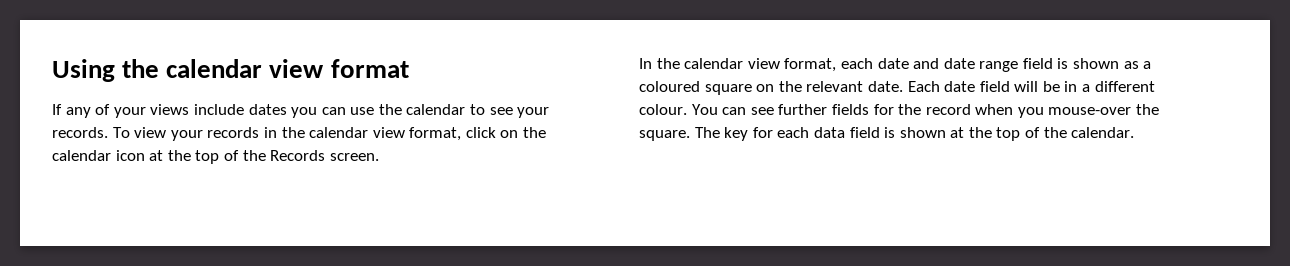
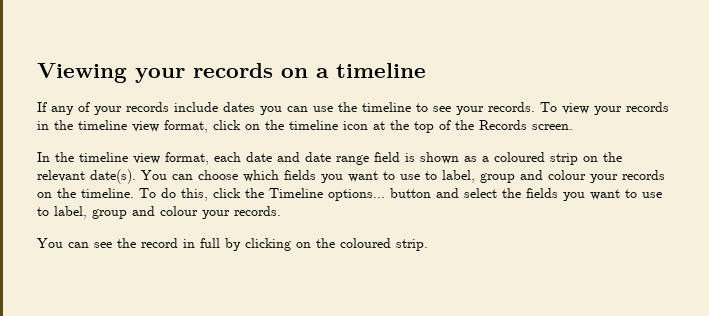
[52,59,409,82] Using the calendar view format -> [37,63,426,83] Viewing your records on a timeline
[150,104,190,115] views -> [126,102,169,112] records
[406,104,466,115] calendar -> [362,102,411,112] timeline
[309,127,369,138] calendar -> [78,120,127,130] timeline
[52,150,111,161] calendar -> [289,120,338,130] timeline
[684,58,744,69] calendar -> [79,152,128,162] timeline
[704,84,752,95] square -> [550,153,578,165] strip
[867,81,1155,92] [639,104,1160,118] [639,127,1135,141] date. Each date field will be in a different colour. You can see further fields for the record when you mouse-over the square. The key for each data field is shown at the top of the calendar. -> [90,169,665,184] [37,188,662,201] [37,206,281,219] [37,238,428,251] date(s). You can choose which fields you want to use to label, group and colour your records on the timeline. To do this, click the Timeline options... button and select the fields you want to use to label, group and colour your records. // You can see the record in full by clicking on the coloured strip.

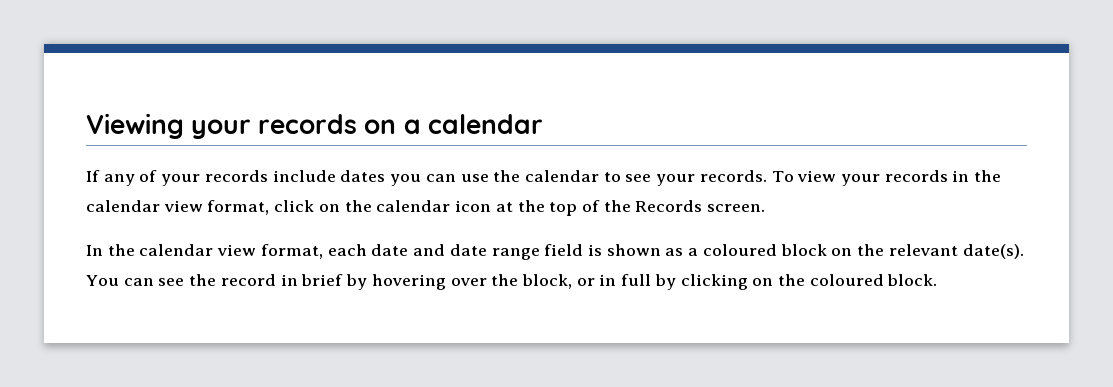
[336,63,426,78] timeline -> [427,114,543,134] calendar
[362,102,411,112] timeline -> [524,170,599,182] calendar
[78,120,127,130] timeline -> [86,200,160,212] calendar
[289,120,338,130] timeline -> [376,200,451,212] calendar
[79,152,128,162] timeline -> [139,244,214,256] calendar
[550,153,578,165] strip -> [780,244,827,256] block
[198,170,665,183] [37,188,662,201] [37,206,281,219] [37,238,178,248] choose which fields you want to use to label, group and colour your records on the timeline. To do this, click the Timeline options... button and select the fields you want to use to label, group and colour your records. // You can see the record -> [158,274,595,290] see the record in brief by hovering over the block, or
[396,239,428,251] strip. -> [887,274,938,286] block.

